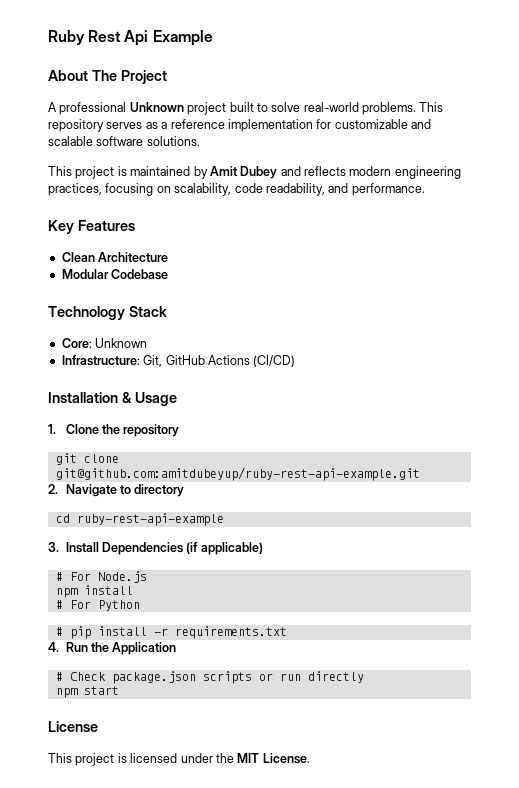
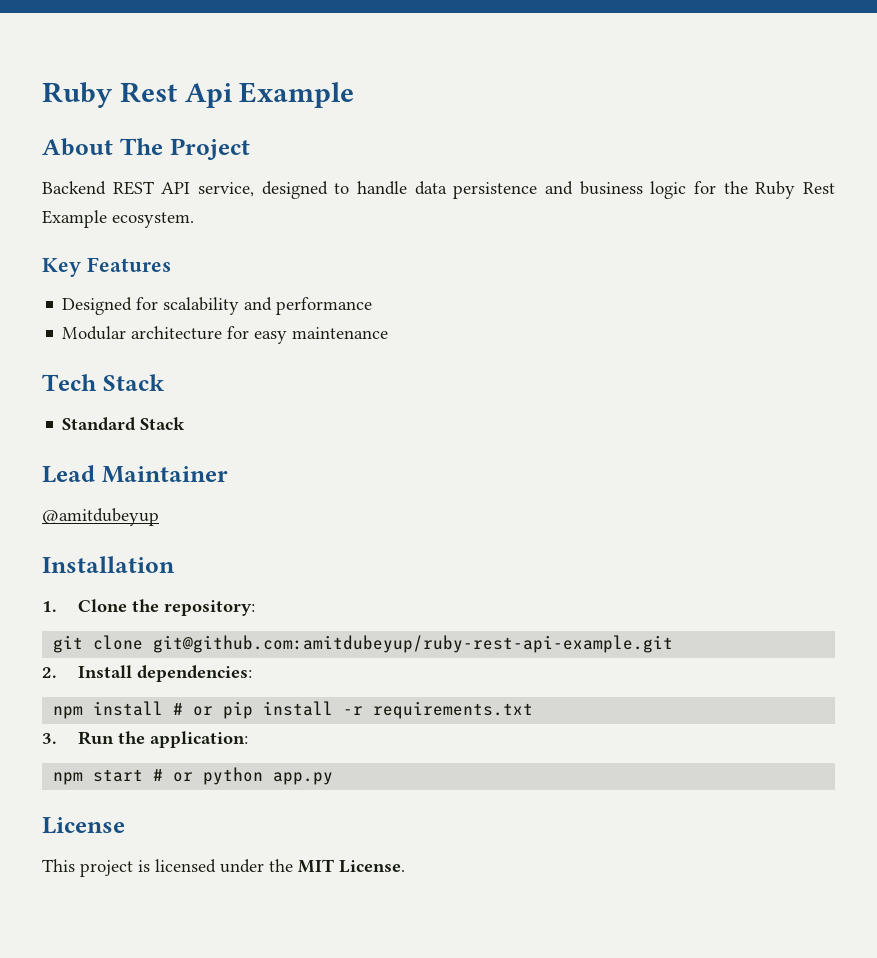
[48,102,444,115] [48,119,431,132] [48,136,200,146] [48,166,461,179] [48,183,425,196] [48,220,135,234] [61,252,169,262] [61,269,169,280] [48,306,167,320] [61,338,148,348] [61,355,296,367] A professional Unknown project built to solve real-world problems. This repository serves as a reference implementation for customizable and scalable software solutions. // This project is maintained by Amit Dubey and reflects modern engineering practices, focusing on scalability, code readability, and performance. // Key Features // Clean Architecture // Modular Codebase // Technology Stack // Core: Unknown // Infrastructure: Git, GitHub Actions (CI/CD) -> [42,181,835,199] [42,210,194,228] [42,257,171,277] [62,297,373,315] [62,326,389,344] [42,374,165,391] [62,417,186,431] [42,465,228,483] [42,508,159,526] Backend REST API service, designed to handle data persistence and business logic for the Ruby Rest Example ecosystem. // Key Features // Designed for scalability and performance // Modular architecture for easy maintenance // Tech Stack // Standard Stack // Lead Maintainer // @amitdubeyup
[121,392,177,406] & Usage -> (175, 564) none
[123,424,180,437] repository -> [163,600,255,616] repository:
[65,484,185,497] [55,513,224,526] [48,542,263,555] [55,571,147,583] [55,585,133,598] [55,600,140,611] [55,627,63,636] Navigate to directory // cd ruby-rest-api-example // 3. Install Dependencies (if applicable) // # For Node.js // npm install // # For Python // # -> [77,665,252,682] [53,701,214,719] Install dependencies: // npm install # or
[48,642,59,652] 4. -> [42,733,57,744] 3.
[112,642,177,655] [55,671,364,684] [55,686,119,698] Application // # Check package.json scripts or run directly // npm start -> [149,731,248,748] [53,767,334,785] application: // npm start # or python app.py

